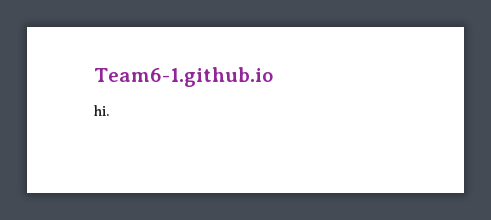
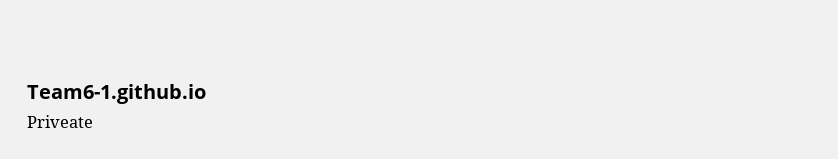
[94,105,109,116] hi. -> [27,115,93,128] Priveate

